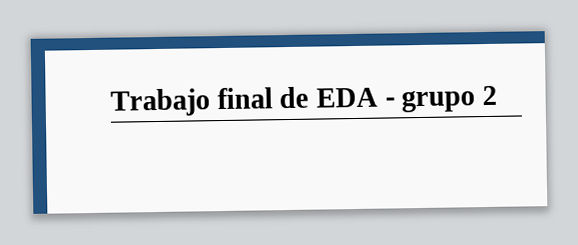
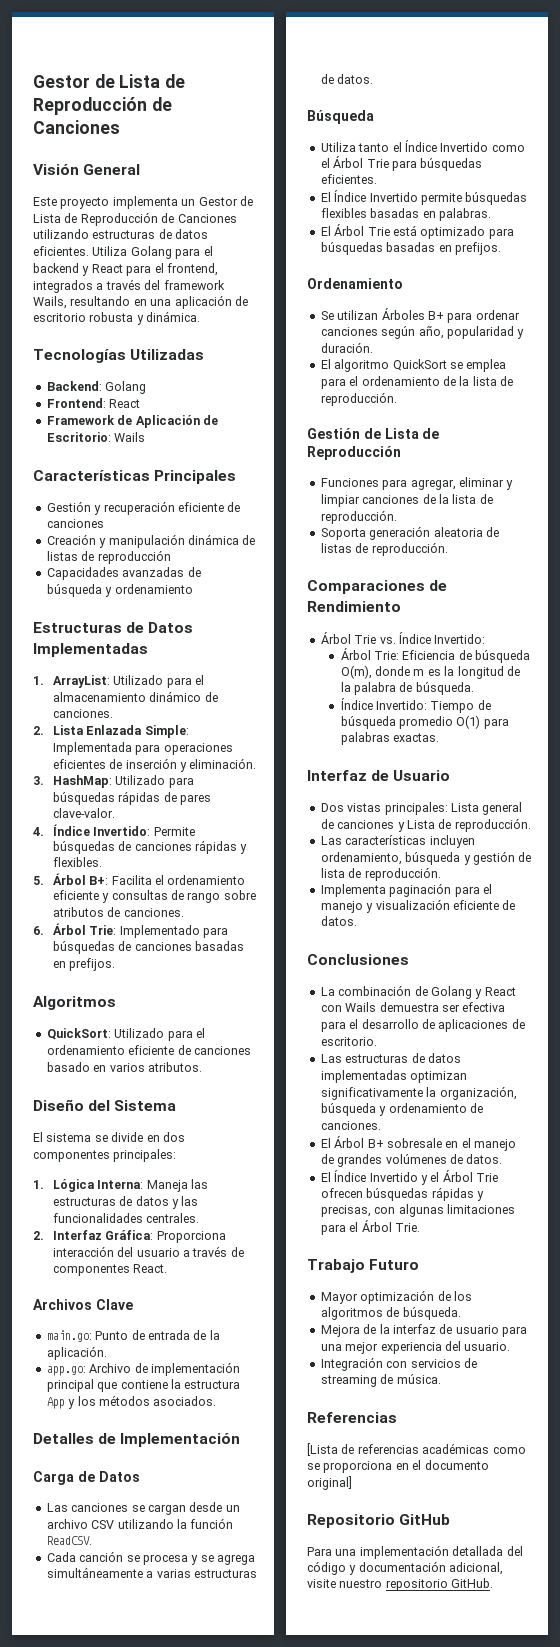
[110,85,498,117] Trabajo final de EDA - grupo 2 -> [33,74,186,88] [33,97,172,115] [33,120,120,134] [33,164,141,175] [33,196,253,209] [33,212,237,226] [33,229,209,239] [33,246,213,259] [33,263,218,276] [33,279,225,293] [33,295,248,309] [33,311,201,325] [33,349,205,363] [46,381,147,394] [46,398,141,408] [46,415,218,428] [46,432,146,442] [33,470,237,484] [46,501,241,515] [46,519,104,528] [46,534,256,548] [46,550,171,564] [46,567,201,580] [46,584,193,597] [33,622,194,633] [33,643,148,657] [33,675,205,688] [52,691,218,702] [52,709,113,718] [33,725,189,738] [52,742,233,755] [52,758,257,772] [33,775,194,788] [52,791,212,805] [52,808,115,818] [33,824,195,836] [52,840,248,854] [52,857,102,867] [33,873,246,885] [52,890,256,903] [52,907,184,917] [33,923,229,938] [52,941,245,954] [52,958,116,971] [33,996,116,1010] [46,1028,205,1041] [46,1045,251,1055] [46,1062,202,1072] [33,1099,177,1111] [33,1132,185,1142] [33,1149,177,1162] [33,1179,209,1192] [52,1196,199,1209] [52,1213,200,1223] [33,1230,226,1243] [52,1246,244,1257] [52,1264,168,1276] [33,1299,133,1310] [46,1330,220,1342] [46,1346,107,1360] [46,1362,240,1376] [46,1379,241,1392] [46,1395,217,1409] [33,1433,241,1447] [33,1471,140,1485] [46,1502,240,1515] [46,1518,234,1529] [46,1536,92,1545] [46,1551,255,1565] [46,1567,257,1578] [320,74,374,84] [307,110,374,124] [320,140,525,152] [320,156,483,171] [320,174,377,184] [320,190,528,205] [320,208,491,221] [320,224,514,239] [320,242,501,255] [307,278,403,289] [320,308,520,323] [320,326,525,339] [320,342,373,353] [320,359,507,372] [320,376,513,389] [320,392,397,406] [307,428,440,439] [307,446,401,460] [320,477,514,490] [320,494,493,507] [320,510,397,524] [320,526,499,540] [320,542,448,556] [307,580,448,594] [307,601,401,612] [320,632,486,644] [340,648,531,663] [340,665,520,679] [340,682,474,695] [340,698,491,713] [340,715,509,729] [340,732,440,745] [307,770,451,781] [320,802,523,815] [320,818,531,832] [320,835,475,848] [320,851,532,865] [320,867,441,881] [320,883,492,897] [320,899,516,913] [320,916,357,926] [307,954,409,965] [320,985,516,999] [320,1002,506,1012] [320,1019,525,1032] [320,1037,377,1046] [320,1053,461,1063] [320,1070,468,1083] [320,1086,517,1100] [320,1103,483,1116] [320,1121,381,1130] [320,1136,516,1151] [320,1154,503,1167] [320,1170,498,1185] [320,1187,484,1201] [320,1204,515,1217] [320,1220,420,1235] [307,1259,420,1273] [320,1290,472,1304] [320,1307,461,1320] [320,1324,527,1337] [320,1341,511,1354] [320,1357,477,1371] [320,1374,441,1387] [307,1412,397,1423] [307,1443,526,1456] [307,1460,489,1473] [307,1476,352,1490] [307,1514,451,1528] [307,1545,523,1559] [307,1561,504,1575] [307,1578,494,1591] Gestor de Lista de Reproducción de Canciones // Visión General // Este proyecto implementa un Gestor de Lista de Reproducción de Canciones utilizando estructuras de datos eficientes. Utiliza Golang para el backend y React para el frontend, integrados a través del framework Wails, resultando en una aplicación de escritorio robusta y dinámica. // Tecnologías Utilizadas // Backend: Golang // Frontend: React // Framework de Aplicación de Escritorio: Wails // Características Principales // Gestión y recuperación eficiente de canciones // Creación y manipulación dinámica de listas de reproducción // Capacidades avanzadas de búsqueda y ordenamiento // Estructuras de Datos Implementadas // 1. ArrayList: Utilizado para el almacenamiento dinámico de canciones. // 2. Lista Enlazada Simple: Implementada para operaciones eficientes de inserción y eliminación. // 3. HashMap: Utilizado para búsquedas rápidas de pares clave-valor. // 4. Índice Invertido: Permite búsquedas de canciones rápidas y flexibles. // 5. Árbol B+: Facilita el ordenamiento eficiente y consultas de rango sobre atributos de canciones. // 6. Árbol Trie: Implementado para búsquedas de canciones basadas en prefijos. // Algoritmos // QuickSort: Utilizado para el ordenamiento eficiente de canciones basado en varios atributos. // Diseño del Sistema // El sistema se divide en dos componentes principales: // 1. Lógica Interna: Maneja las estructuras de datos y las funcionalidades centrales. // 2. Interfaz Gráfica: Proporciona interacción del usuario a través de componentes React. // Archivos Clave // main.go: Punto de entrada de la aplicación. // app.go: Archivo de implementación principal que contiene la estructura App y los métodos asociados. // Detalles de Implementación // Carga de Datos // Las canciones se cargan desde un archivo CSV utilizando la función ReadCSV. // Cada canción se procesa y se agrega simultáneamente a varias estructuras de datos. // Búsqueda // Utiliza tanto el Índice Invertido como el Árbol Trie para búsquedas eficientes. // El Índice Invertido permite búsquedas flexibles basadas en palabras. // El Árbol Trie está optimizado para búsquedas basadas en prefijos. // Ordenamiento // Se utilizan Árboles B+ para ordenar canciones según año, popularidad y duración. // El algoritmo QuickSort se emplea para el ordenamiento de la lista de reproducción. // Gestión de Lista de Reproducción // Funciones para agregar, eliminar y limpiar canciones de la lista de reproducción. // Soporta generación aleatoria de listas de reproducción. // Comparaciones de Rendimiento // Árbol Trie vs. Índice Invertido: // Árbol Trie: Eficiencia de búsqueda O(m), donde m es la longitud de la palabra de búsqueda. // Índice Invertido: Tiempo de búsqueda promedio O(1) para palabras exactas. // Interfaz de Usuario // Dos vistas principales: Lista general de canciones y Lista de reproducción. // Las características incluyen ordenamiento, búsqueda y gestión de lista de reproducción. // Implementa paginación para el manejo y visualización eficiente de datos. // Conclusiones // La combinación de Golang y React con Wails demuestra ser efectiva para el desarrollo de aplicaciones de escritorio. // Las estructuras de datos implementadas optimizan significativamente la organización, búsqueda y ordenamiento de canciones. // El Árbol B+ sobresale en el manejo de grandes volúmenes de datos. // El Índice Invertido y el Árbol Trie ofrecen búsquedas rápidas y precisas, con algunas limitaciones para el Árbol Trie. // Trabajo Futuro // Mayor optimización de los algoritmos de búsqueda. // Mejora de la interfaz de usuario para una mejor experiencia del usuario. // Integración con servicios de streaming de música. // Referencias // [Lista de referencias académicas como se proporciona en el documento original] // Repositorio GitHub // Para una implementación detallada del código y documentación adicional, visite nuestro repositorio GitHub.

